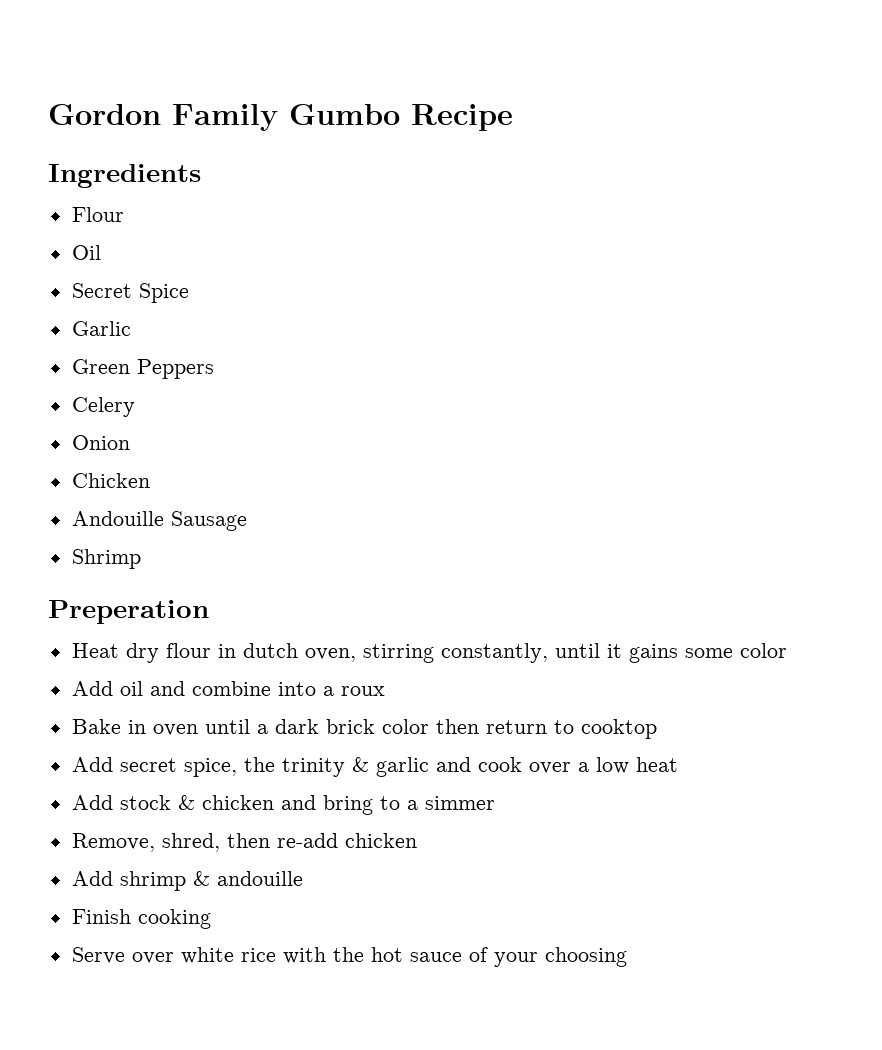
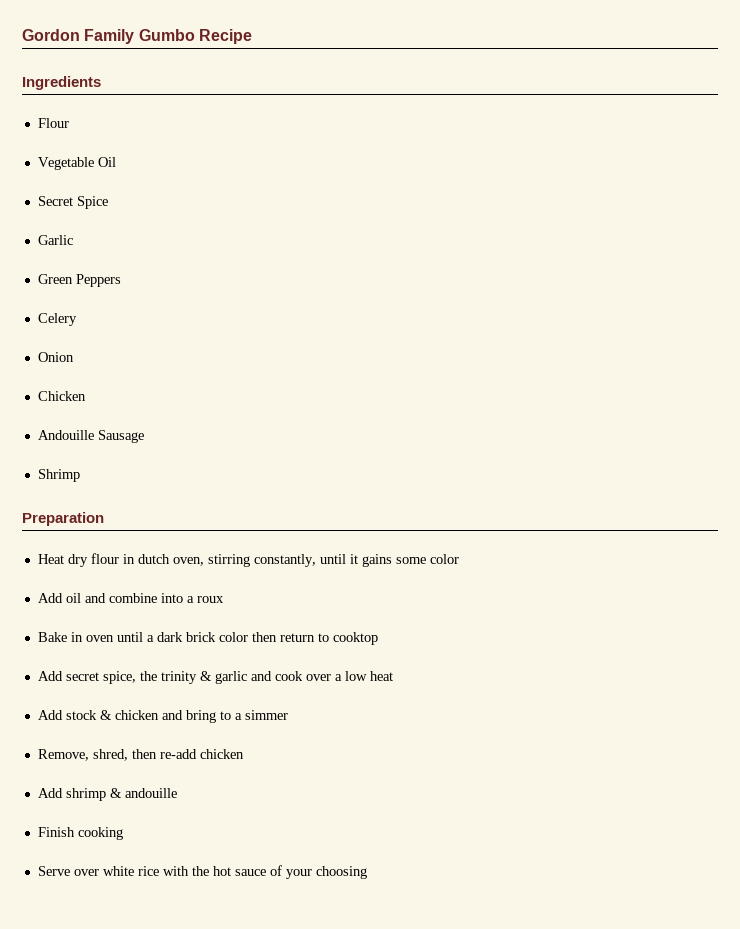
(124, 214) none -> [37,157,94,170] Vegetable
[48,600,209,624] Preperation -> [22,512,104,526] Preparation

